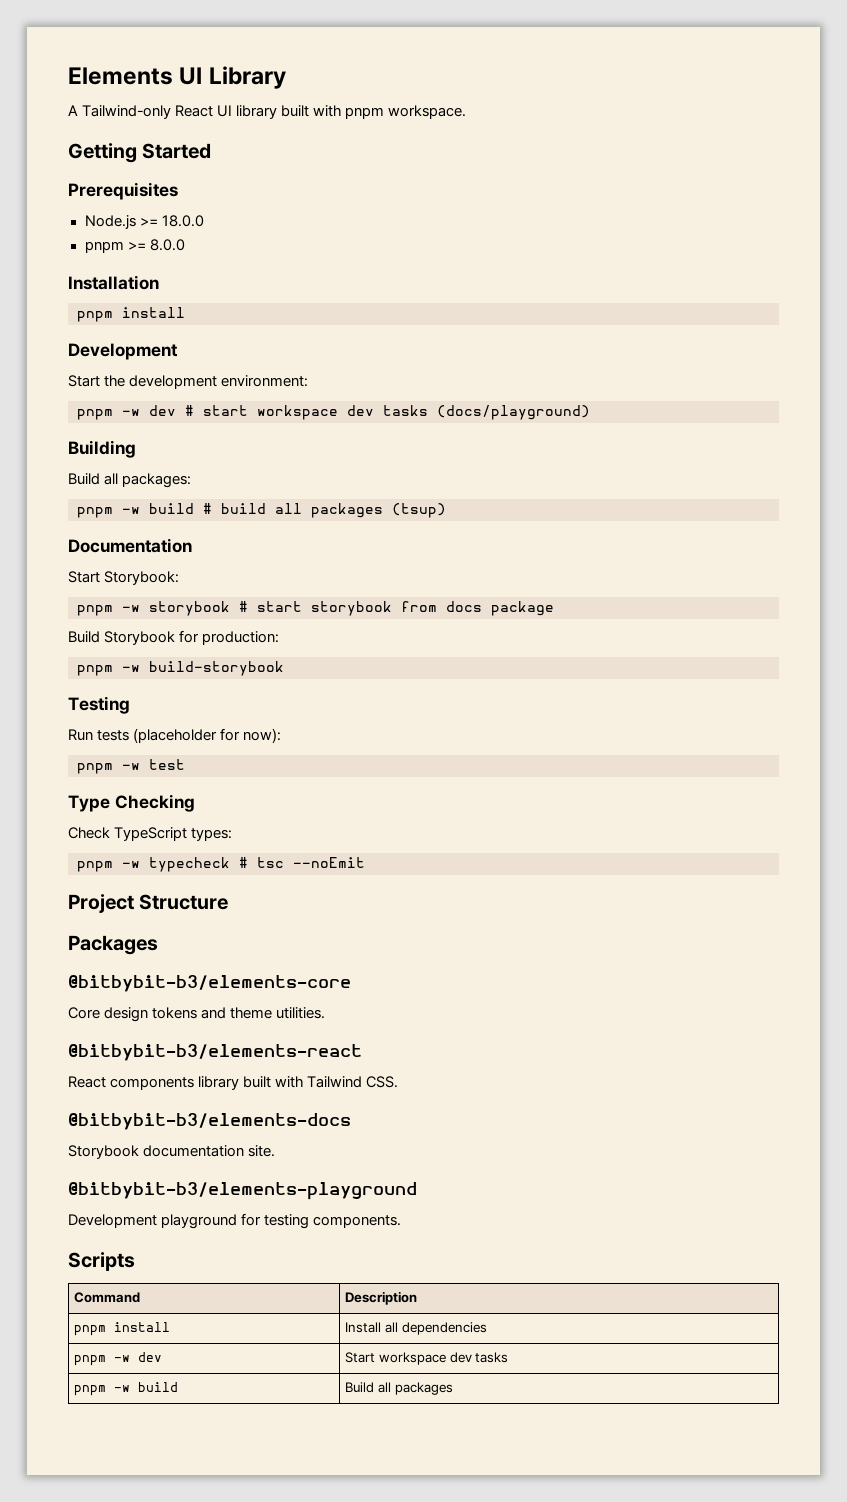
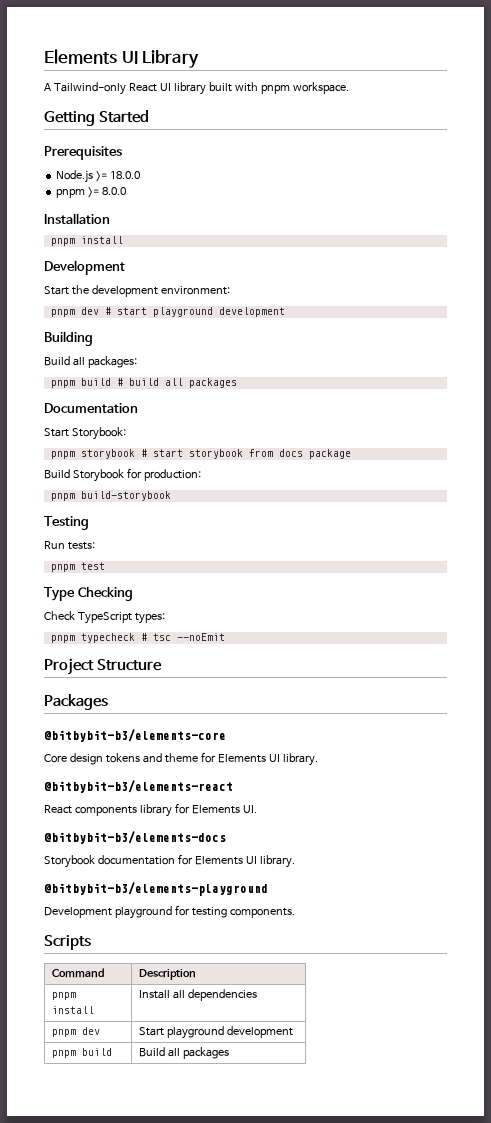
[122,409,140,416] -w -> (75, 313) none
[257,405,590,420] workspace dev tasks (docs/playground) -> [152,307,285,317] playground development
[122,507,140,514] -w -> (75, 384) none
[392,503,446,518] (tsup) -> (237, 383) none
[122,605,140,612] -w -> (75, 455) none
[122,665,140,672] -w -> (75, 497) none
[97,728,282,743] [77,763,140,774] tests (placeholder for now): // pnpm -w -> [67,542,95,550] [50,564,75,572] tests: // pnpm
[122,861,140,868] -w -> (75, 639) none
[276,1007,326,1019] utilities. -> [200,752,318,766] for Elements UI library.
[243,1076,399,1088] built with Tailwind CSS. -> [174,803,257,814] for Elements UI.
[248,1145,276,1157] site. -> [177,854,295,868] for Elements UI library.
[114,1355,131,1362] -w -> (77, 1033) none
[378,1352,509,1365] [74,1385,131,1396] workspace dev tasks // pnpm -w -> [167,1026,294,1039] [52,1050,77,1058] playground development // pnpm

